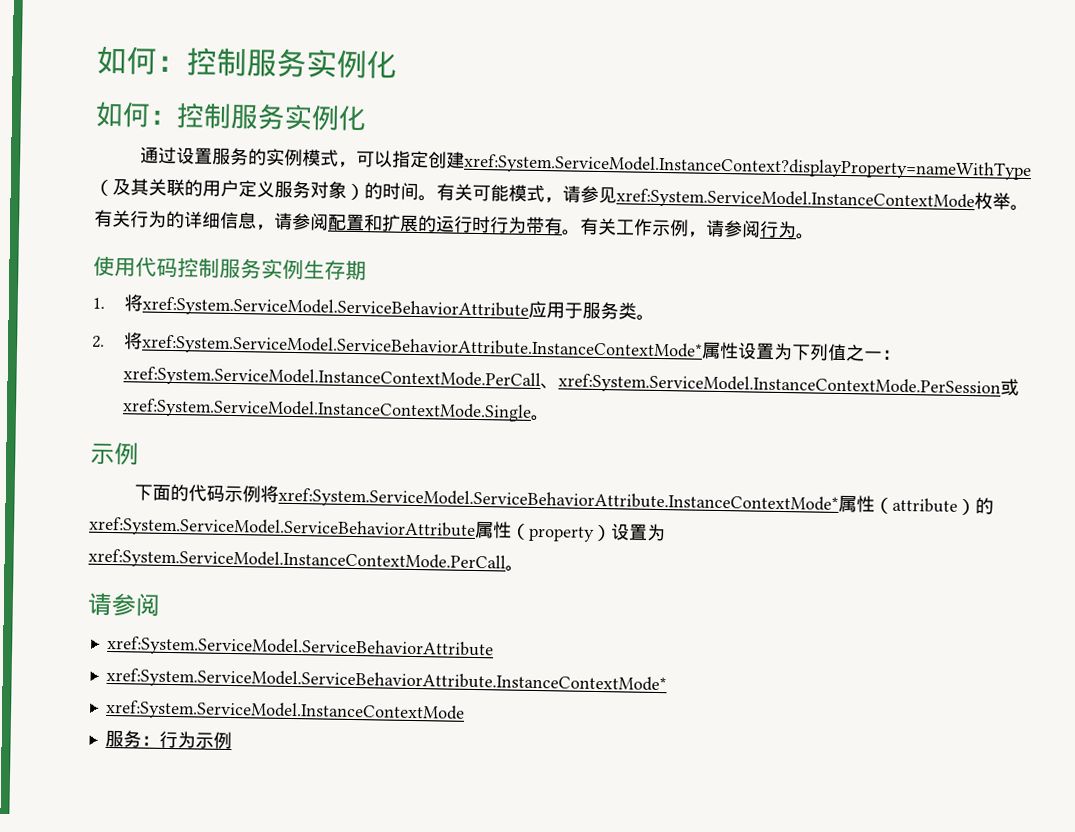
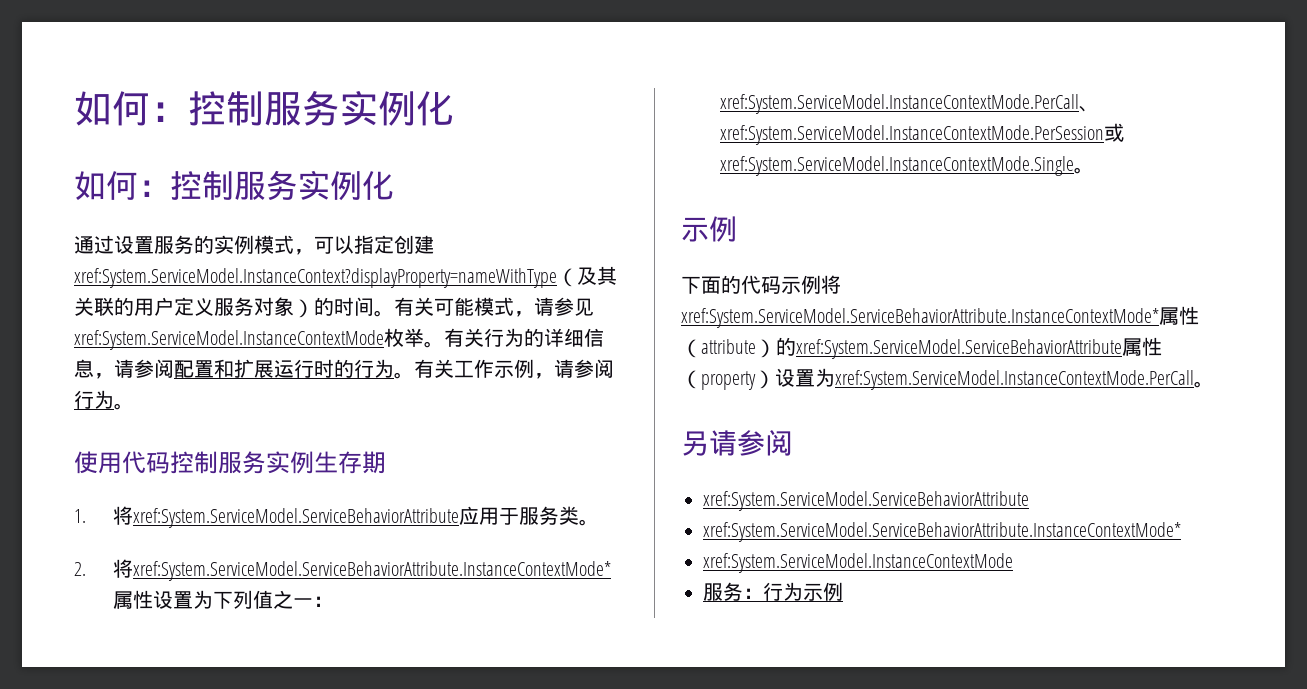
[418,215,563,235] 的运行时行为带有 -> [274,359,394,378] 运行时的行为
(524, 568) none -> [681,431,709,456] 另

